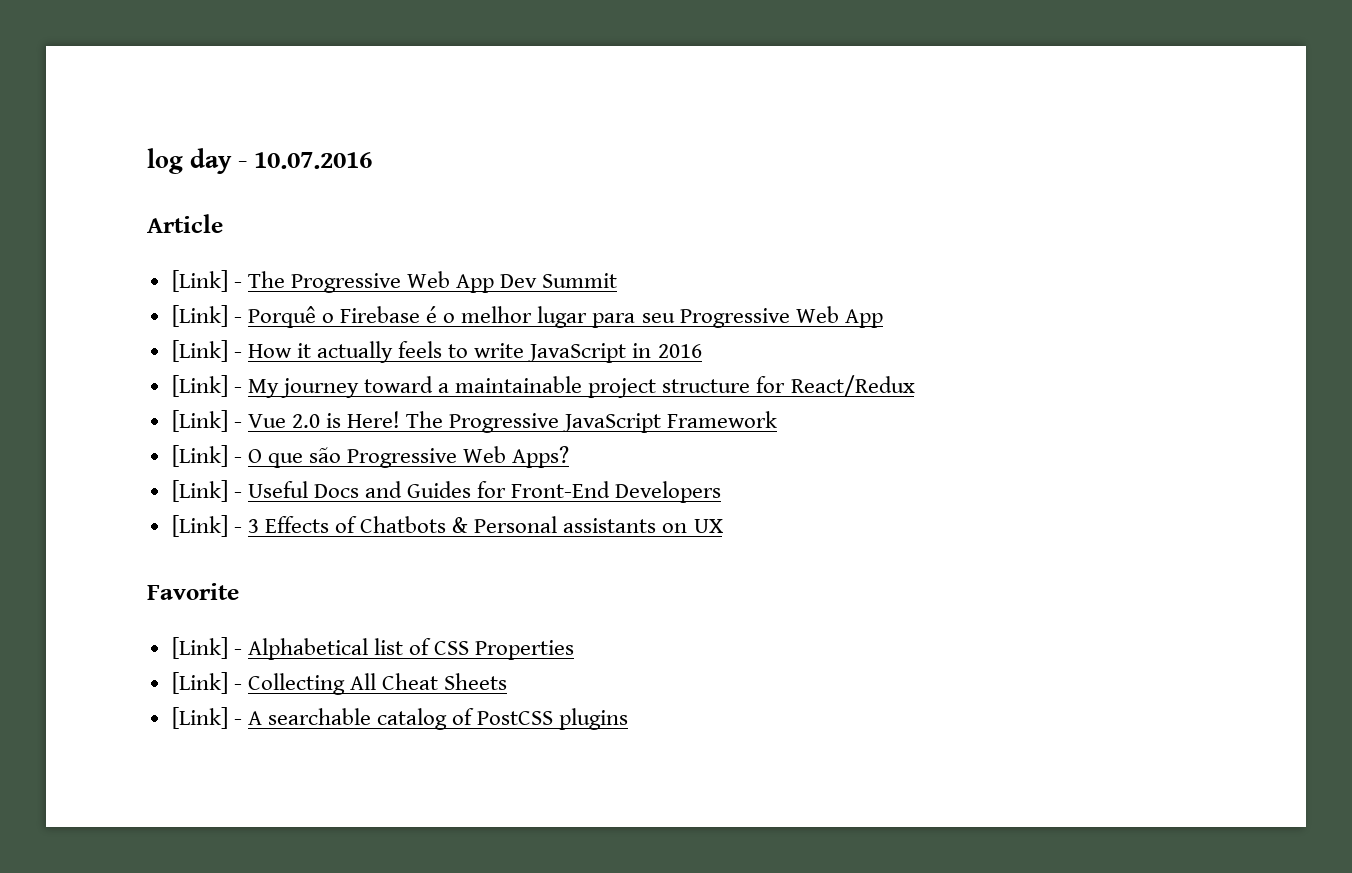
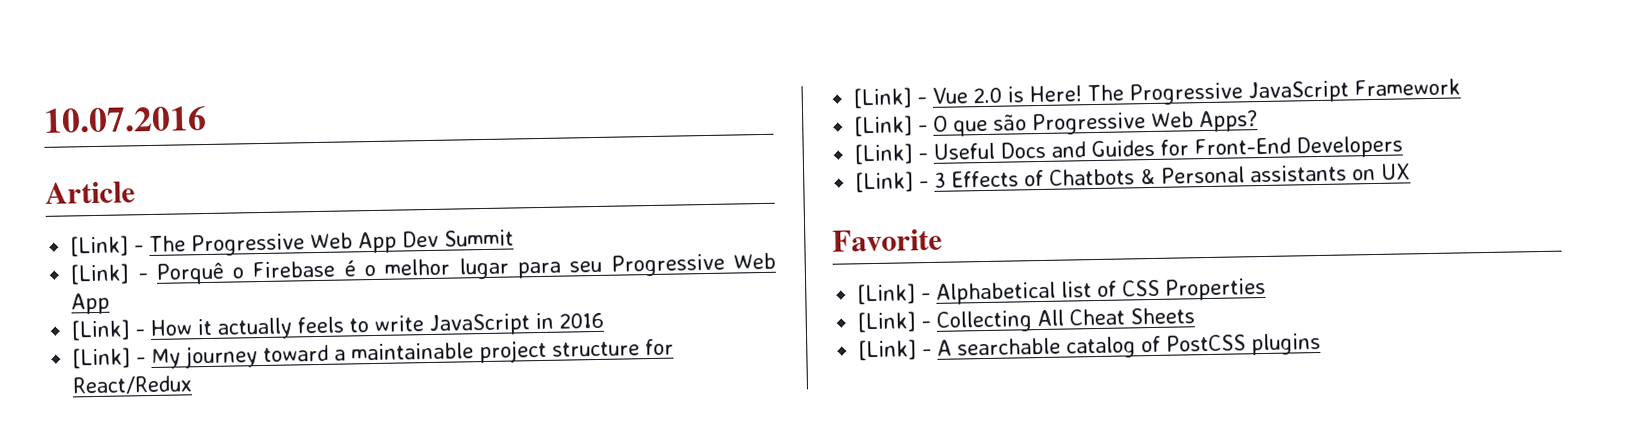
[147,148,248,174] log day - -> (43, 119) none

